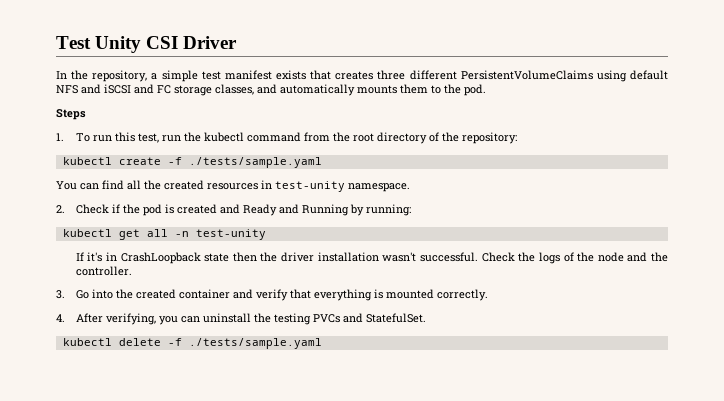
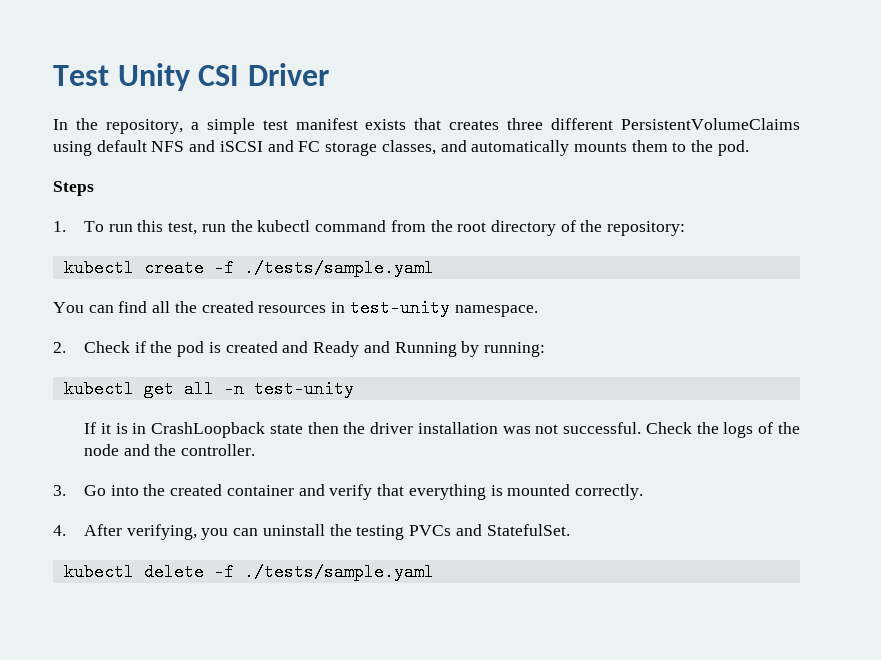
[87,252,103,262] it's -> [100,423,128,434] it is
[382,252,417,262] wasn't -> [502,424,559,434] was not

